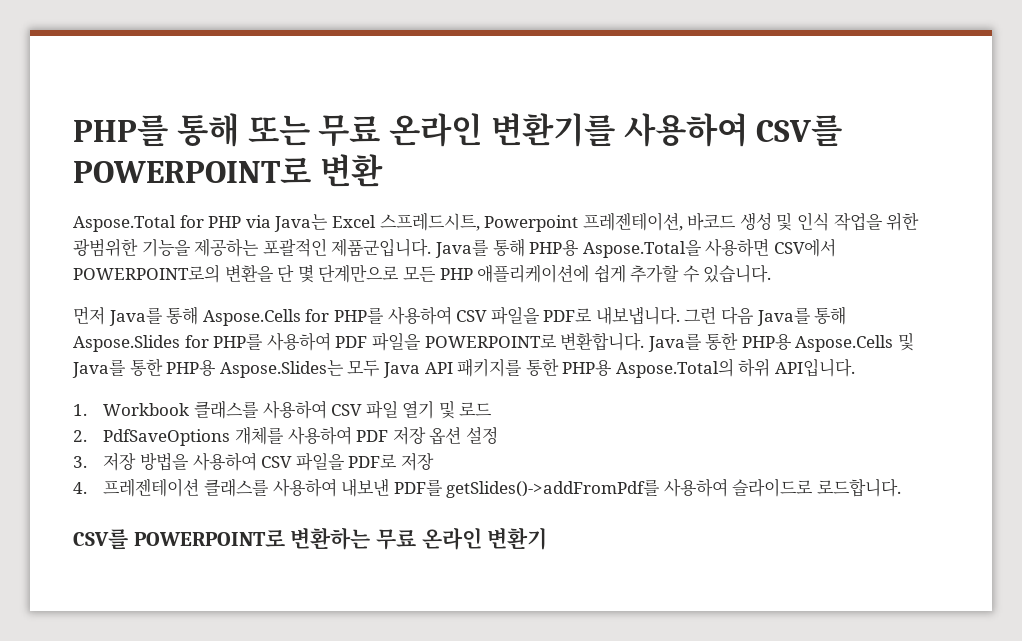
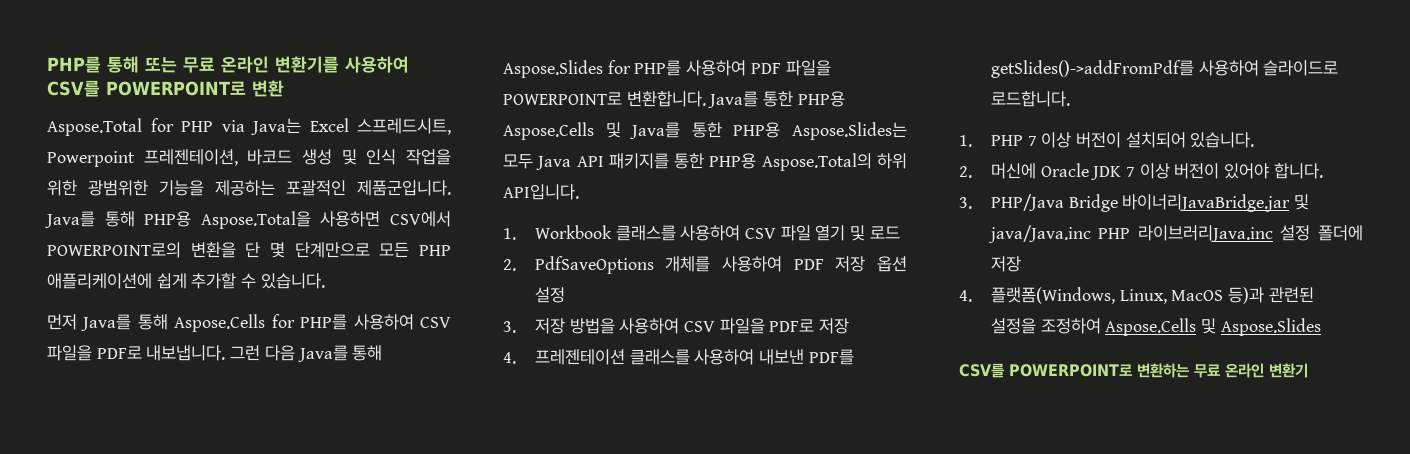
(902, 488) none -> [959,132,1255,148] [959,163,1323,180] [959,194,1310,212] [987,225,1363,243] [990,256,1021,272] [959,287,1314,304] [990,318,1321,336] // 1. PHP 7 이상 버전이 설치되어 있습니다. // 2. 머신에 Oracle JDK 7 이상 버전이 있어야 합니다. // 3. PHP/Java Bridge 바이너리JavaBridge.jar 및 java/Java.inc PHP 라이브러리Java.inc 설정 폴더에 저장 // 4. 플랫폼(Windows, Linux, MacOS 등)과 관련된 설정을 조정하여 Aspose.Cells 및 Aspose.Slides

